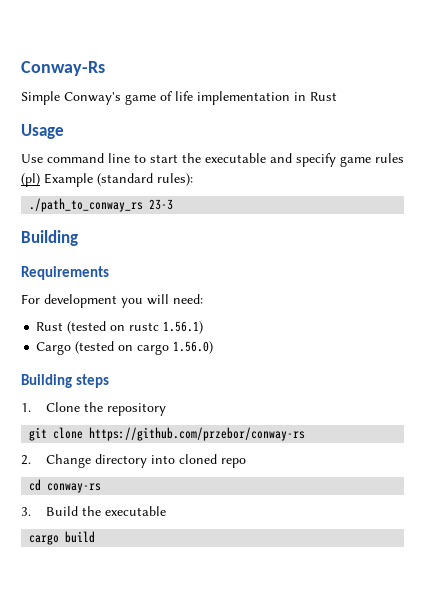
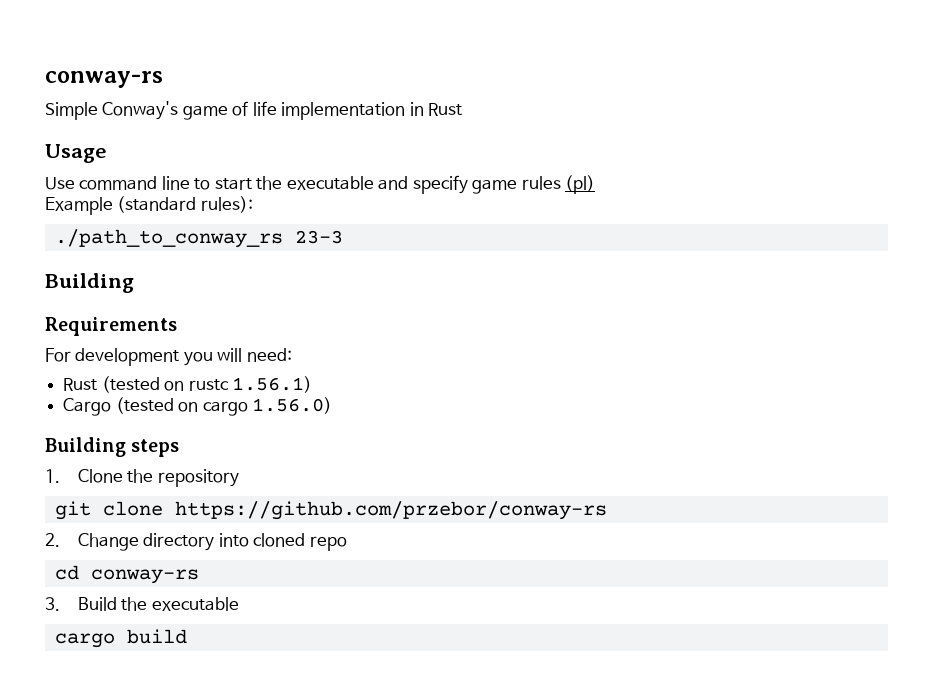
[21,61,105,76] Conway-Rs -> [45,71,163,88] conway-rs
(40, 180) none -> (595, 184) //

